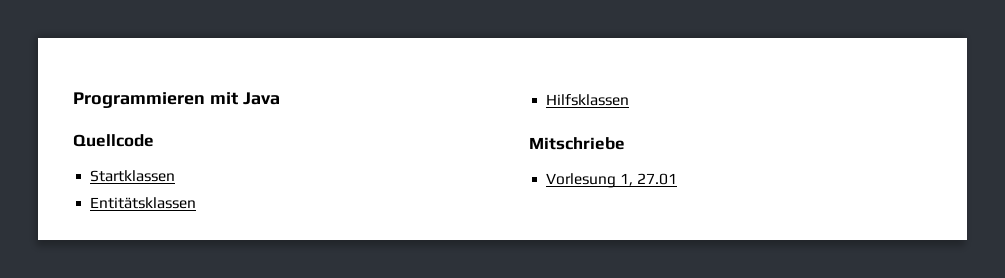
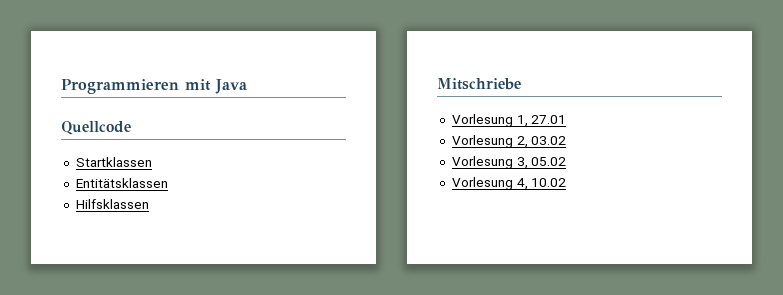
(678, 179) none -> [451,135,567,148] [451,156,567,169] [451,177,567,190] // Vorlesung 2, 03.02 // Vorlesung 3, 05.02 // Vorlesung 4, 10.02

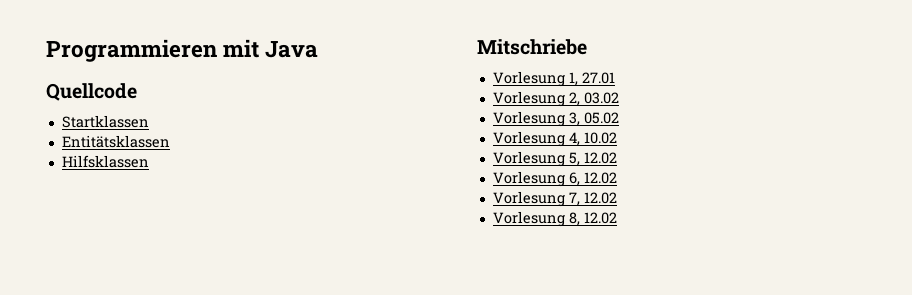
(567, 182) none -> [492,151,617,167] [492,171,617,187] [492,191,617,207] [492,211,617,227] // Vorlesung 5, 12.02 // Vorlesung 6, 12.02 // Vorlesung 7, 12.02 // Vorlesung 8, 12.02

